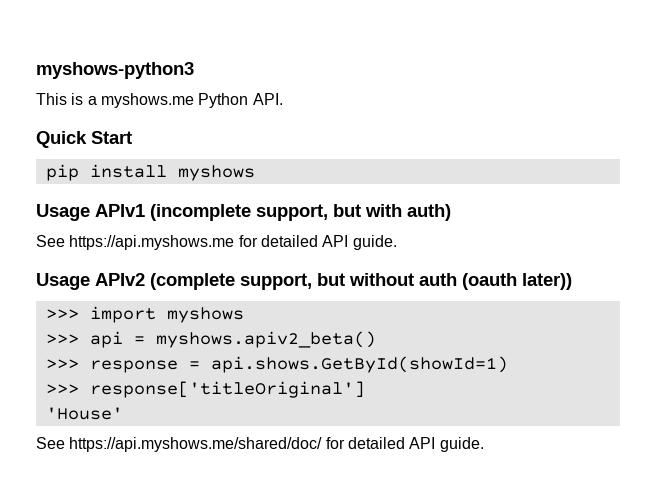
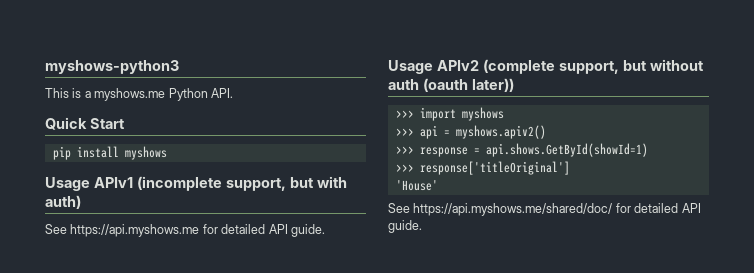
[155,331,376,348] myshows.apiv2_beta() -> [455,125,546,139] myshows.apiv2()

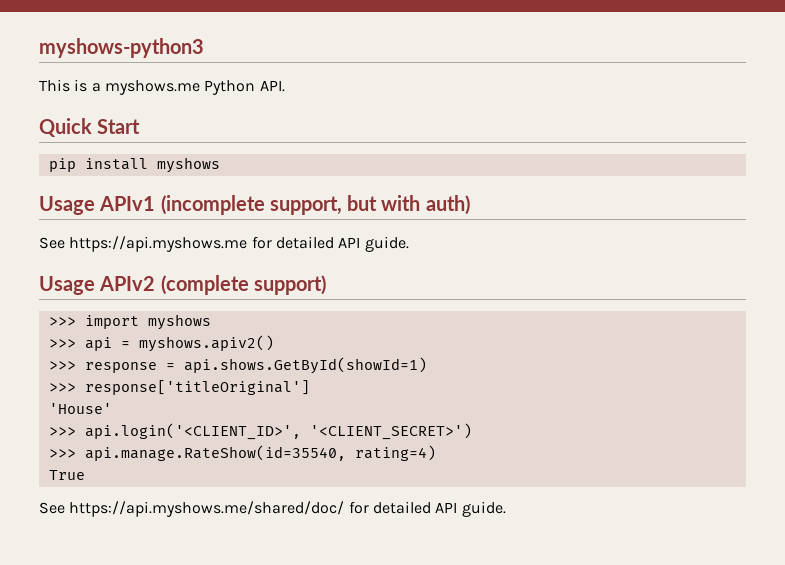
[558,59,704,74] [388,78,514,92] support, but without auth (oauth later)) -> [253,275,326,295] support)
(438, 185) none -> [48,423,472,440] [48,445,436,461] [48,470,85,480] // >>> api.login('<CLIENT_ID>', '<CLIENT_SECRET>') // >>> api.manage.RateShow(id=35540, rating=4) // True

